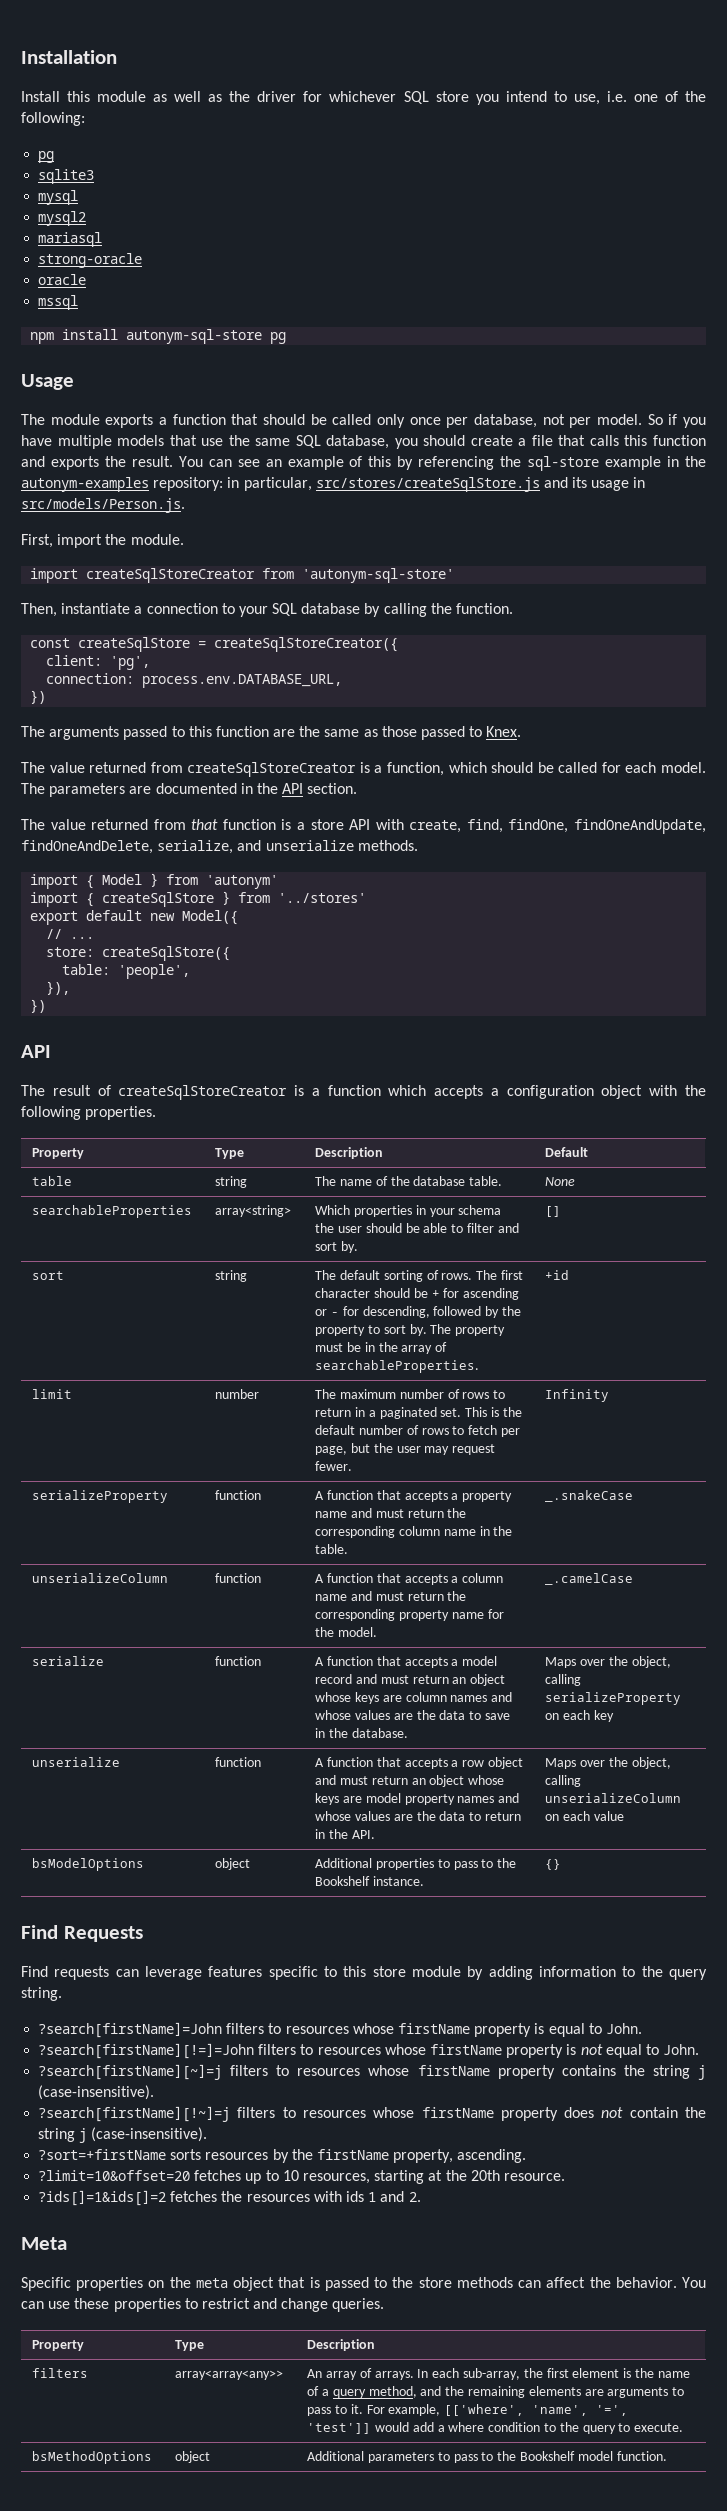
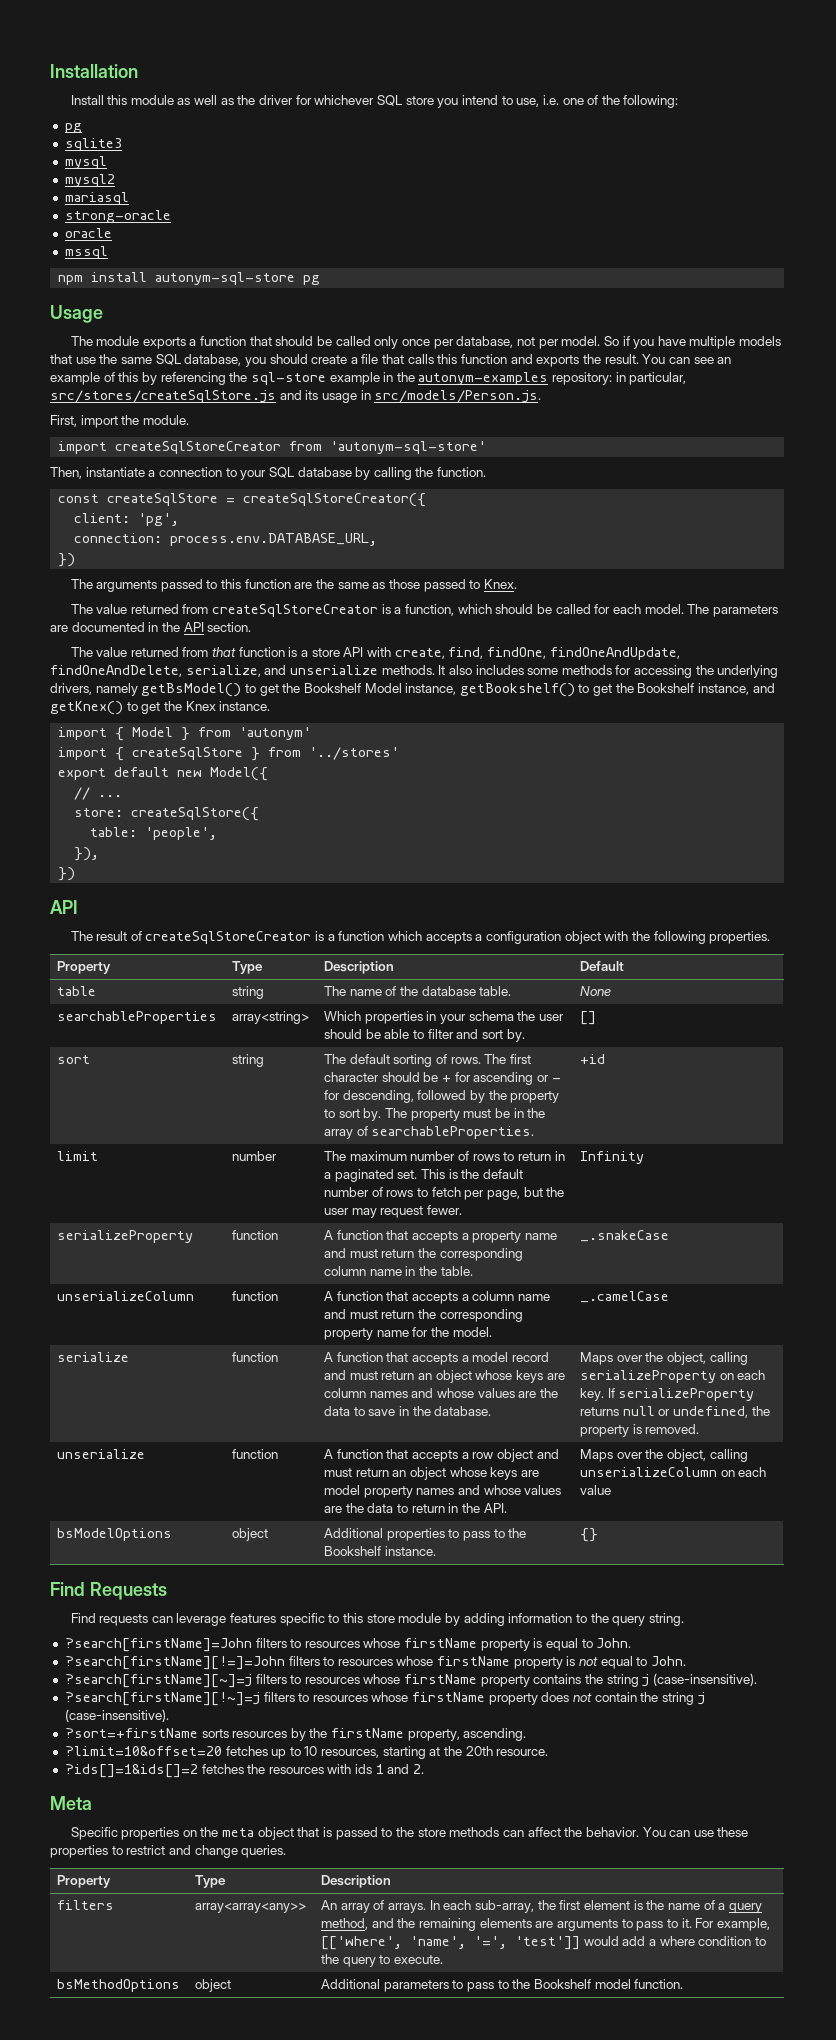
(418, 845) none -> [438,665,779,678] [50,683,775,697] [50,701,271,715] It also includes some methods for accessing the underlying drivers, namely getBsModel() to get the Bookshelf Model instance, getBookshelf() to get the Bookshelf instance, and getKnex() to get the Knex instance.
[593,1710,614,1722] key -> [580,1388,755,1401] [580,1406,770,1418] [580,1424,700,1437] key. If serializeProperty returns null or undefined, the property is removed.

